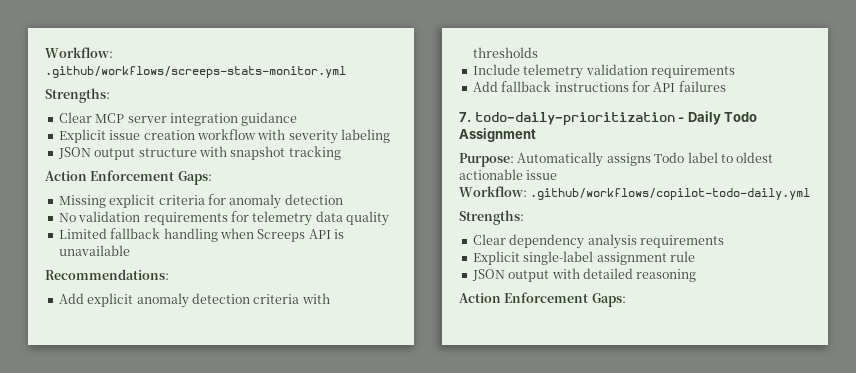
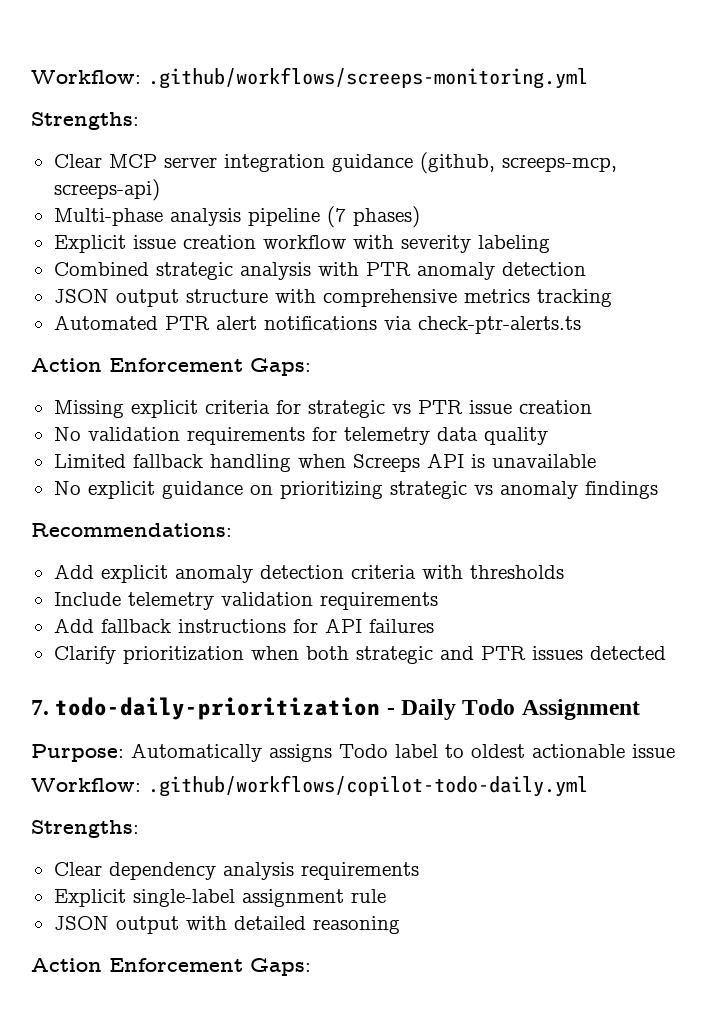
[45,47,113,58] [45,66,346,78] Workflow: .github/workflows/screeps-stats-monitor.yml -> [31,67,588,89] Workflow: .github/workflows/screeps-monitoring.yml
(298, 119) none -> [419,152,617,174] [53,179,160,201] [53,206,420,228] (github, screeps-mcp, screeps-api) // Multi-phase analysis pipeline (7 phases)
(390, 136) none -> [53,262,586,280] // Combined strategic analysis with PTR anomaly detection
[230,146,286,160] snapshot -> [322,289,530,307] comprehensive metrics
(341, 153) none -> [53,315,581,334] // Automated PTR alert notifications via check-ptr-alerts.ts
[229,194,343,209] anomaly detection -> [307,400,592,418] strategic vs PTR issue creation
(130, 250) none -> [53,481,658,499] // No explicit guidance on prioritizing strategic vs anomaly findings
(726, 86) none -> [53,646,666,664] // Clarify prioritization when both strategic and PTR issues detected

